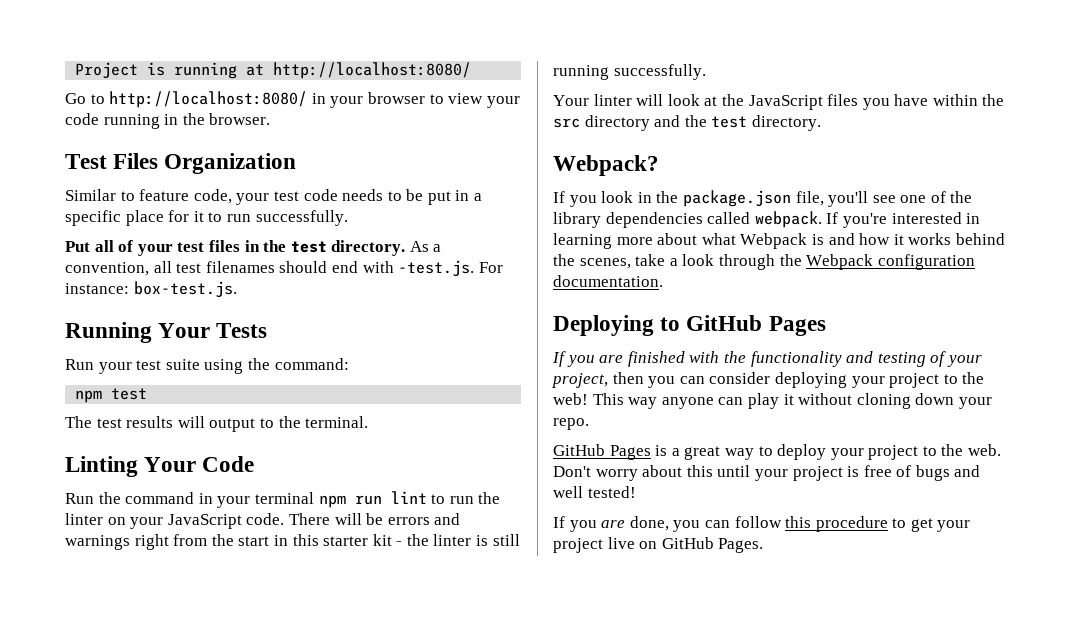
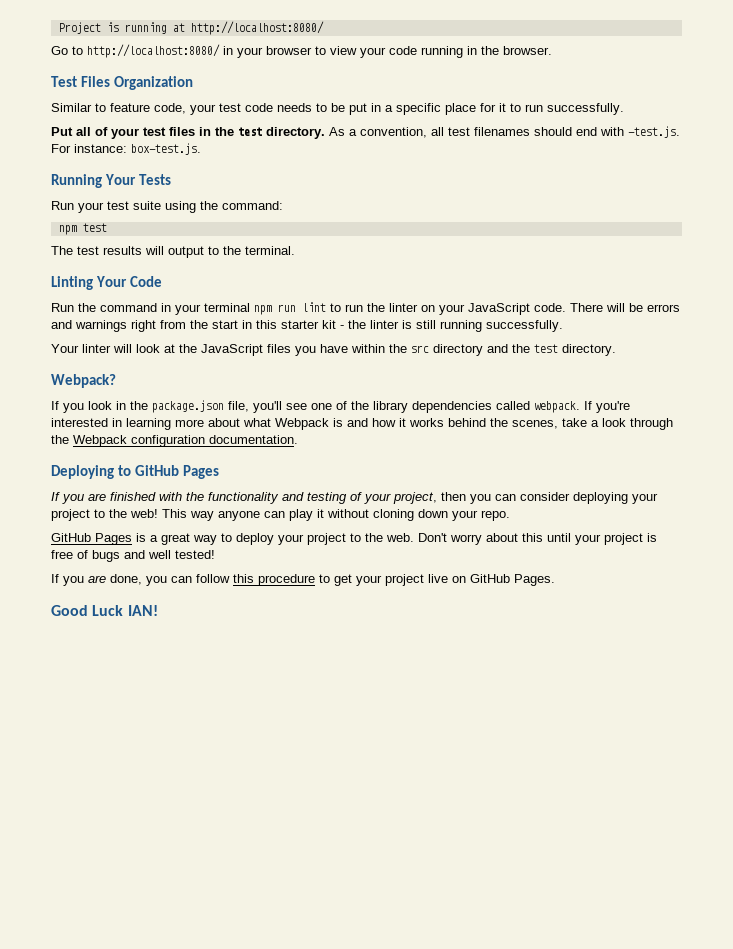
(764, 545) none -> [51,605,158,616] // Good Luck IAN!

